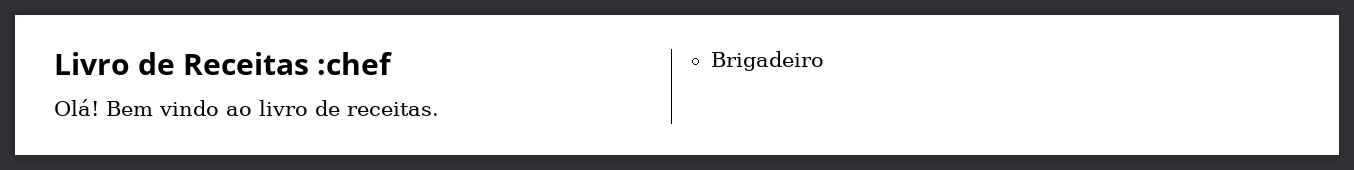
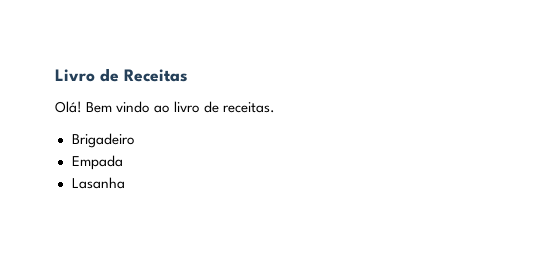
[316,52,392,75] :chef -> (188, 75) none
(824, 61) none -> [71,155,123,170] [71,177,125,189] // Empada // Lasanha

